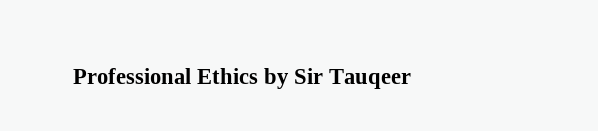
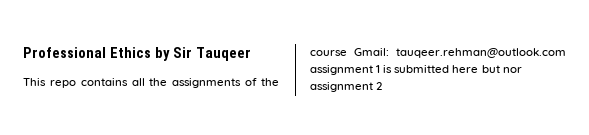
(412, 79) none -> [23,78,279,88] [310,48,566,58] [310,65,522,75] [310,82,383,92] // This repo contains all the assignments of the course Gmail: tauqeer.rehman@outlook.com assignment 1 is submitted here but nor assignment 2

